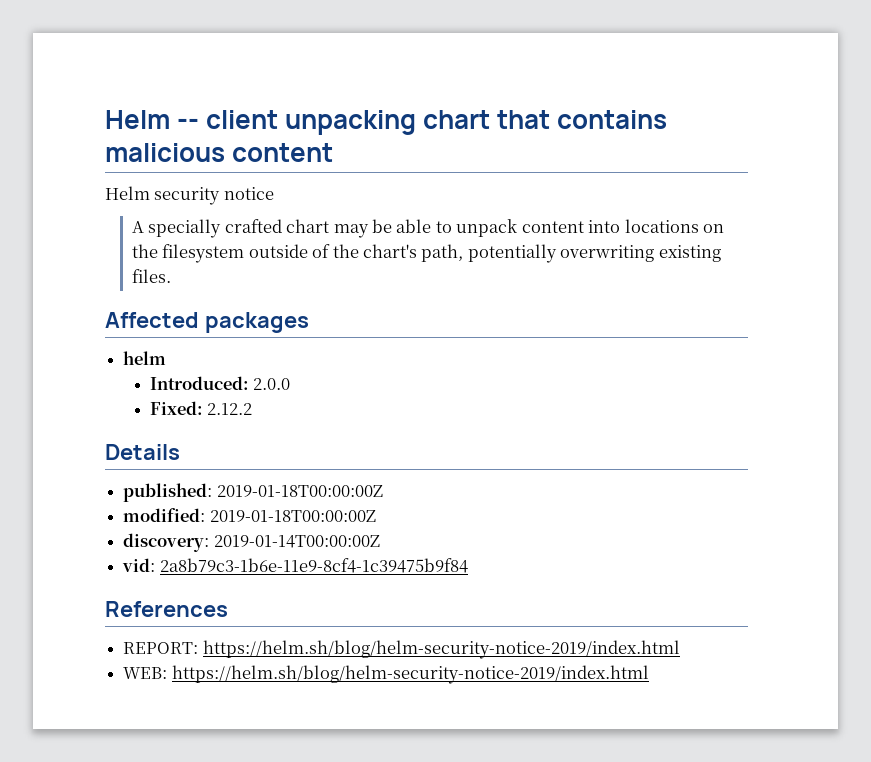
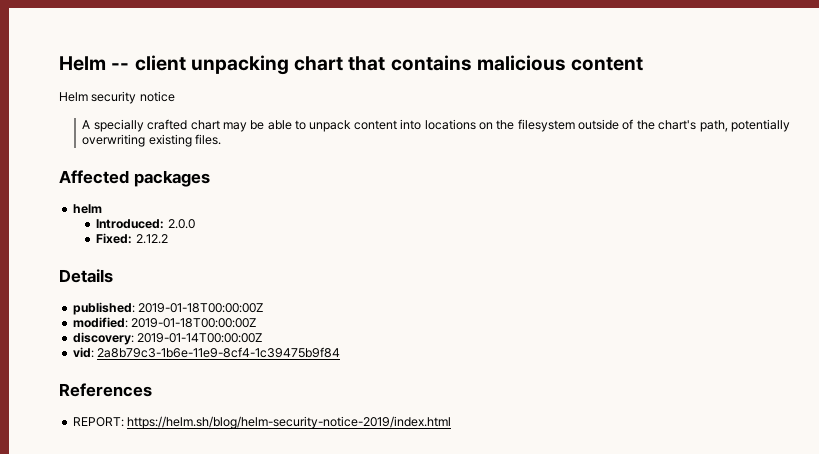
[123,665,649,684] // WEB: https://helm.sh/blog/helm-security-notice-2019/index.html -> (452, 422) none

